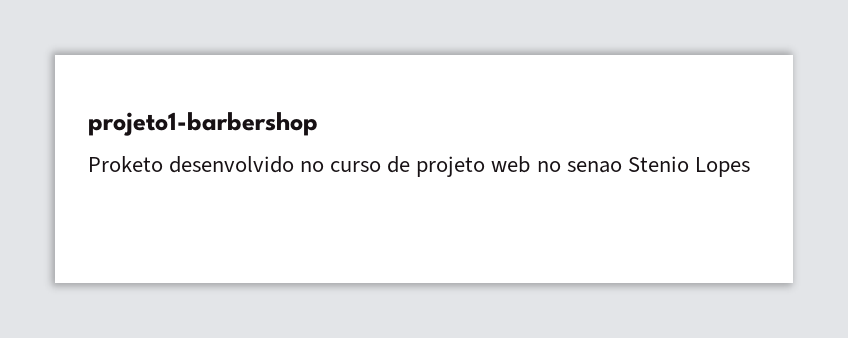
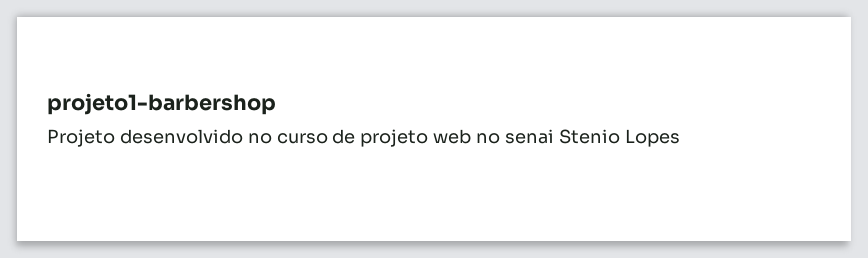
[88,156,163,172] Proketo -> [47,129,115,147] Projeto
[566,161,622,173] senao -> [504,129,554,144] senai

